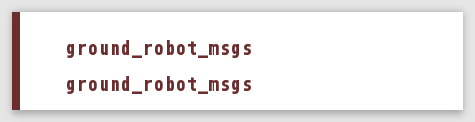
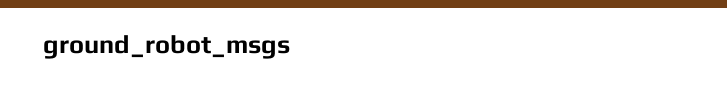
[65,40,252,58] [65,76,252,94] ground_robot_msgs // ground_robot_msgs -> [43,35,290,59] ground_robot_msgs

